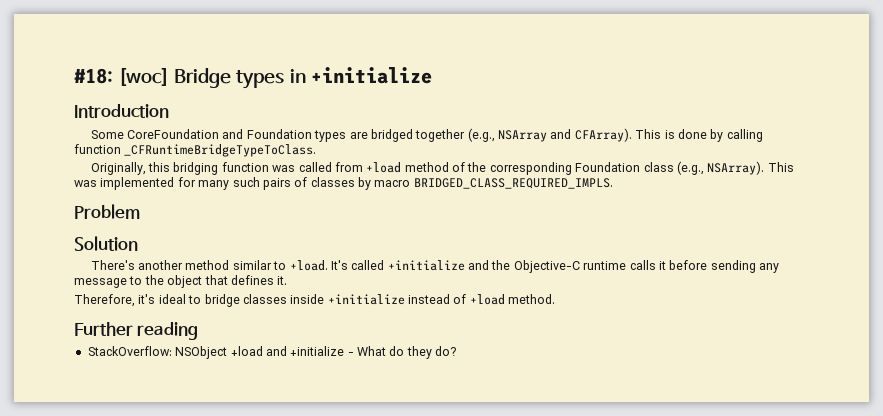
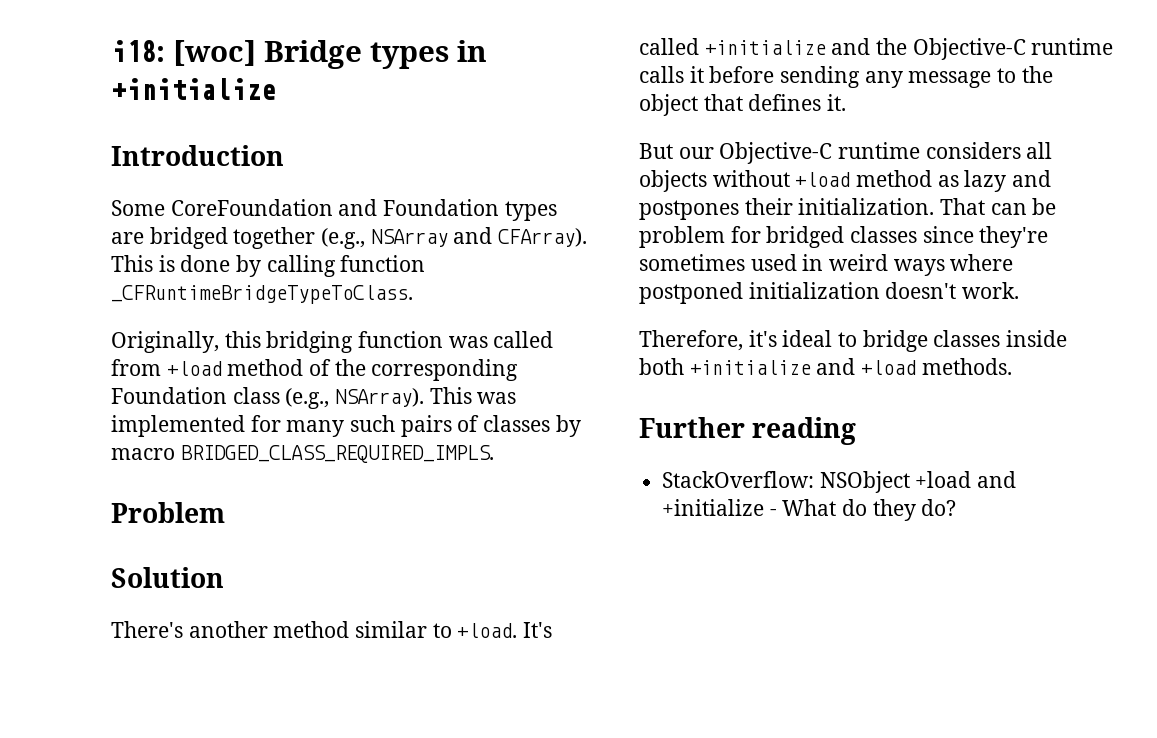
[74,68,113,84] #18: -> [111,40,165,62] i18:
(288, 280) none -> [639,142,1053,164] [639,170,1052,192] [639,198,1057,220] [639,226,1049,248] [639,254,1014,276] [639,282,1020,304] // But our Objective-C runtime considers all objects without +load method as lazy and postpones their initialization. That can be problem for bridged classes since they're sometimes used in weird ways where postponed initialization doesn't work.
[327,294,556,305] +initialize instead of +load method. -> [639,358,1012,375] both +initialize and +load methods.

